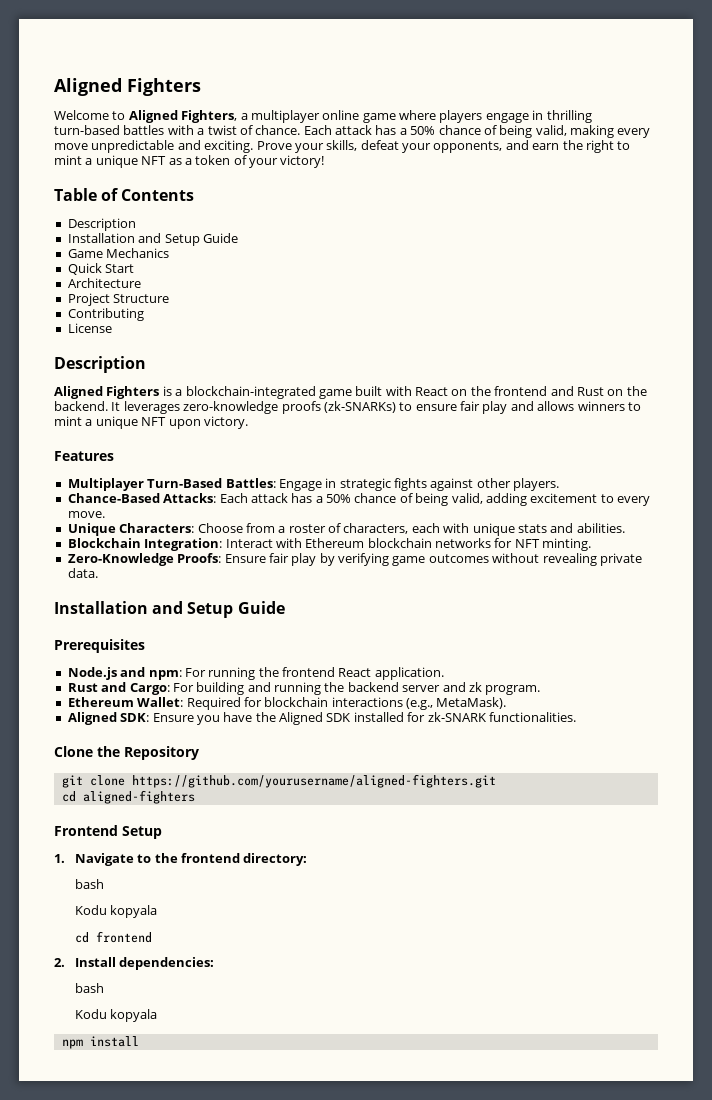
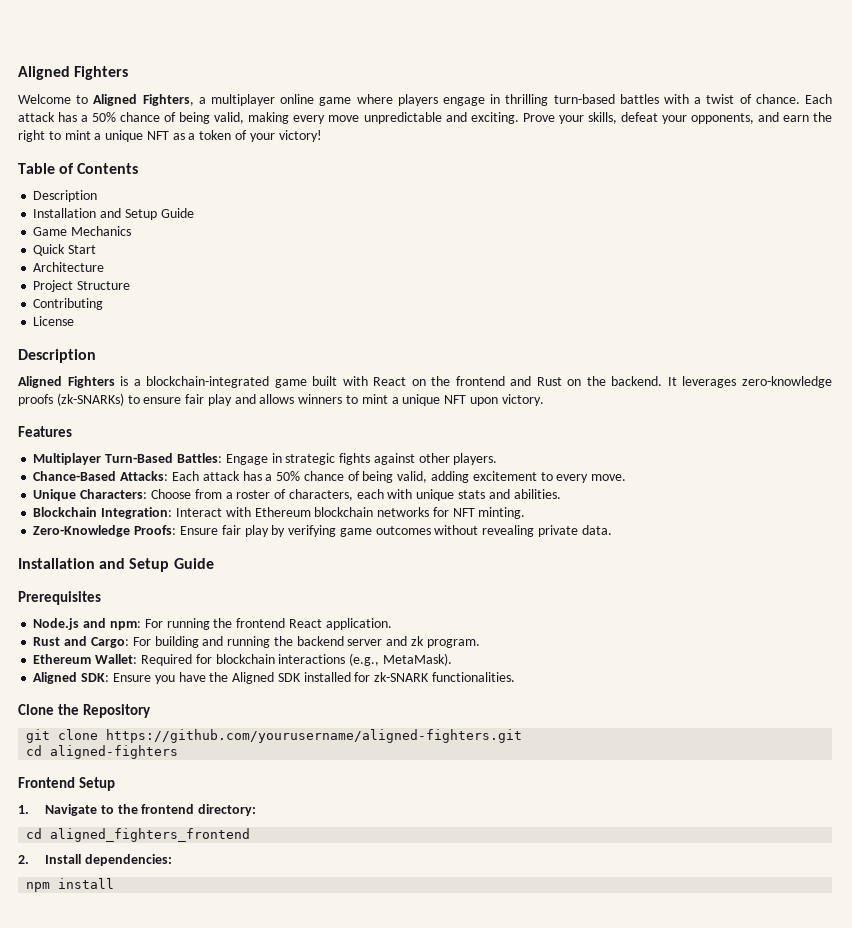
[74,879,104,889] [74,905,158,918] [74,931,152,943] // bash // Kodu kopyala // cd frontend -> [26,828,251,842] // cd aligned_fighters_frontend
[74,983,104,993] [74,1009,158,1022] // bash // Kodu kopyala -> (172, 860) none

